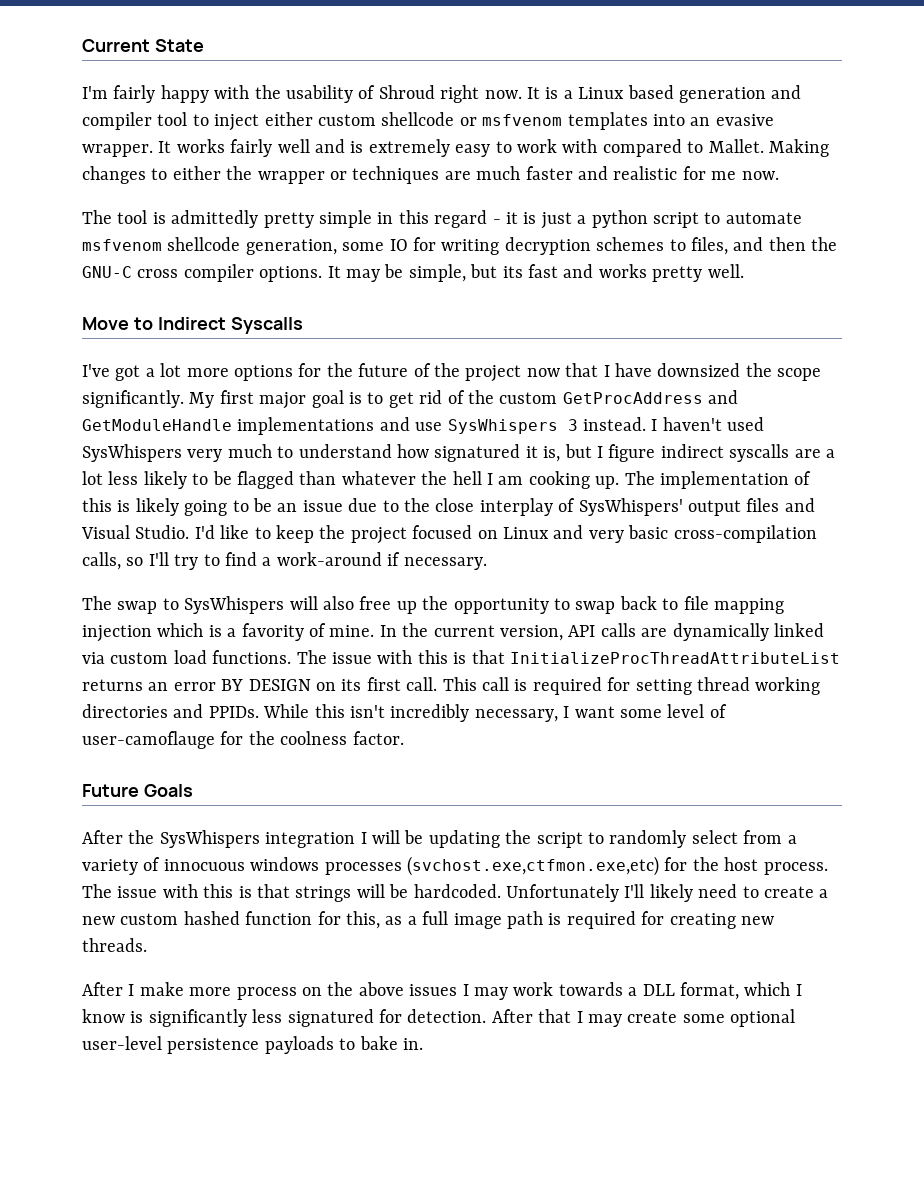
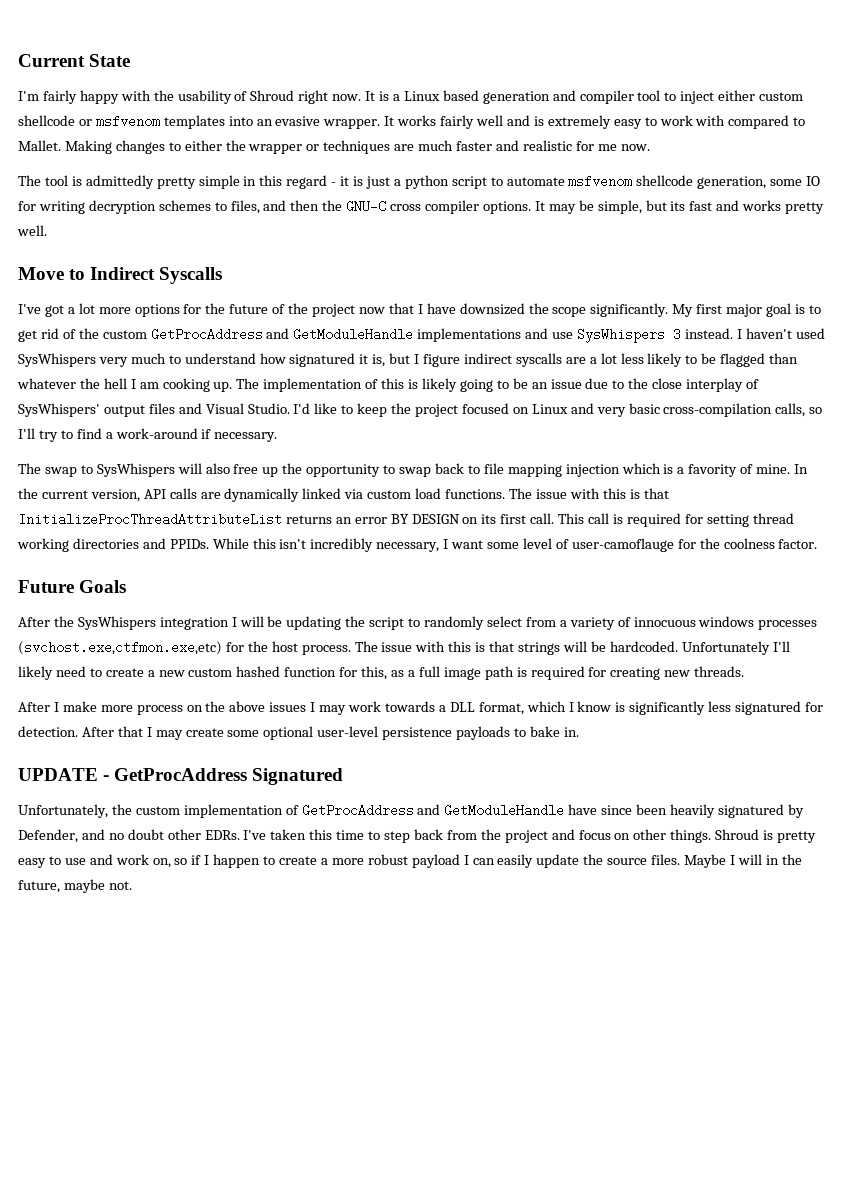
(423, 1044) none -> [18,768,344,785] [18,804,804,818] [18,829,817,843] [18,854,802,868] [18,879,132,893] // UPDATE - GetProcAddress Signatured // Unfortunately, the custom implementation of GetProcAddress and GetModuleHandle have since been heavily signatured by Defender, and no doubt other EDRs. I've taken this time to step back from the project and focus on other things. Shroud is pretty easy to use and work on, so if I happen to create a more robust payload I can easily update the source files. Maybe I will in the future, maybe not.

